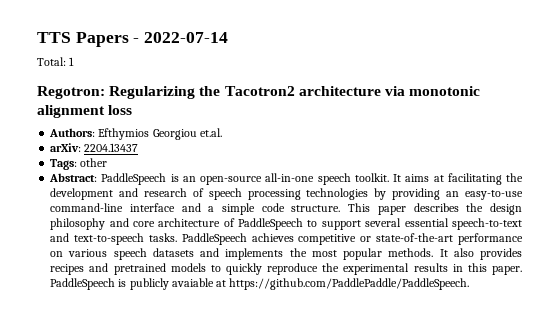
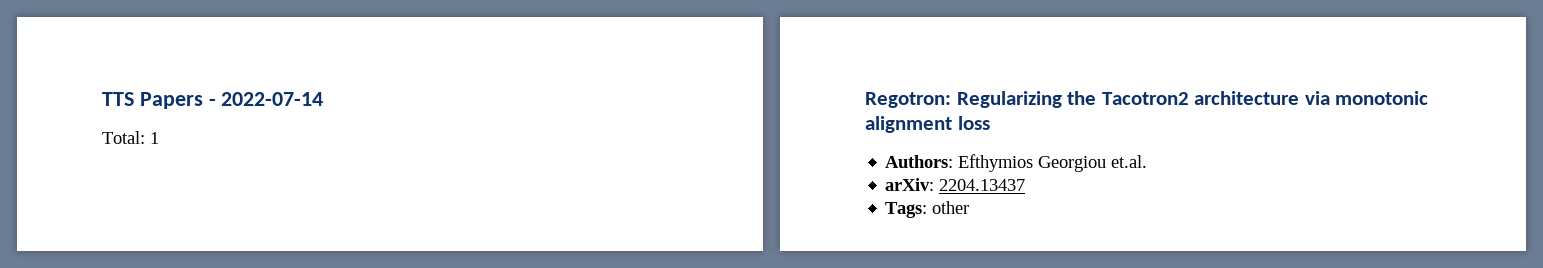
[49,173,524,185] [50,188,523,200] [50,203,522,215] [50,218,522,230] [50,233,524,245] [50,248,523,260] [50,263,522,275] [50,278,470,290] // Abstract: PaddleSpeech is an open-source all-in-one speech toolkit. It aims at facilitating the development and research of speech processing technologies by providing an easy-to-use command-line interface and a simple code structure. This paper describes the design philosophy and core architecture of PaddleSpeech to support several essential speech-to-text and text-to-speech tasks. PaddleSpeech achieves competitive or state-of-the-art performance on various speech datasets and implements the most popular methods. It also provides recipes and pretrained models to quickly reproduce the experimental results in this paper. PaddleSpeech is publicly avaiable at https://github.com/PaddlePaddle/PaddleSpeech. -> (970, 207) none

